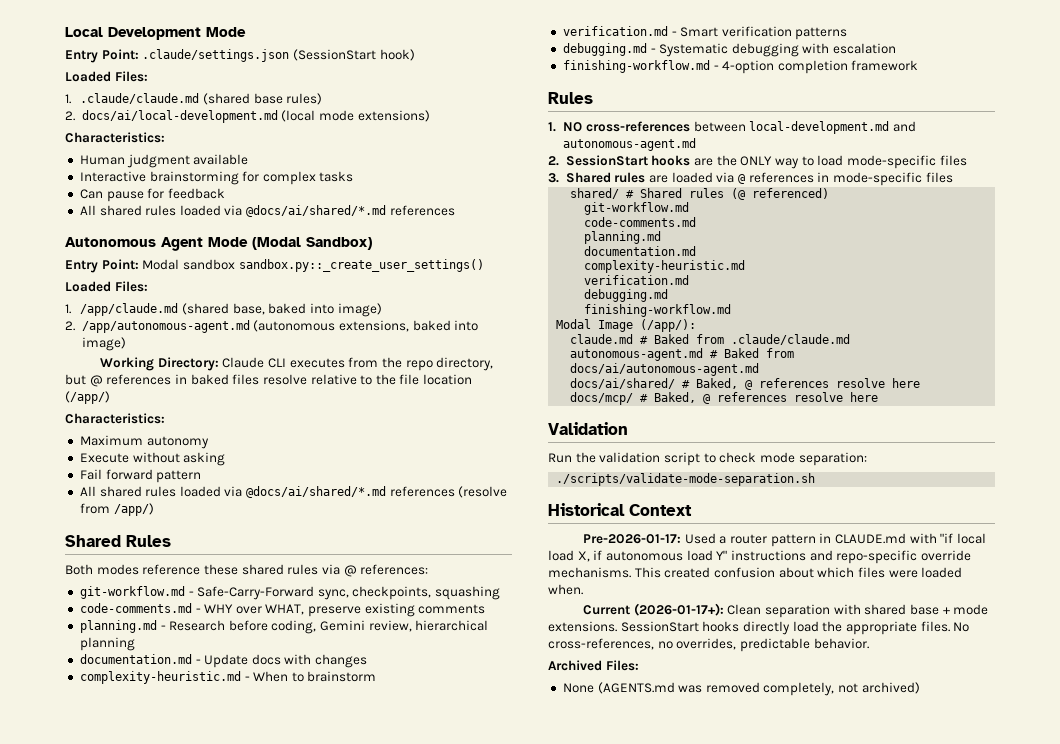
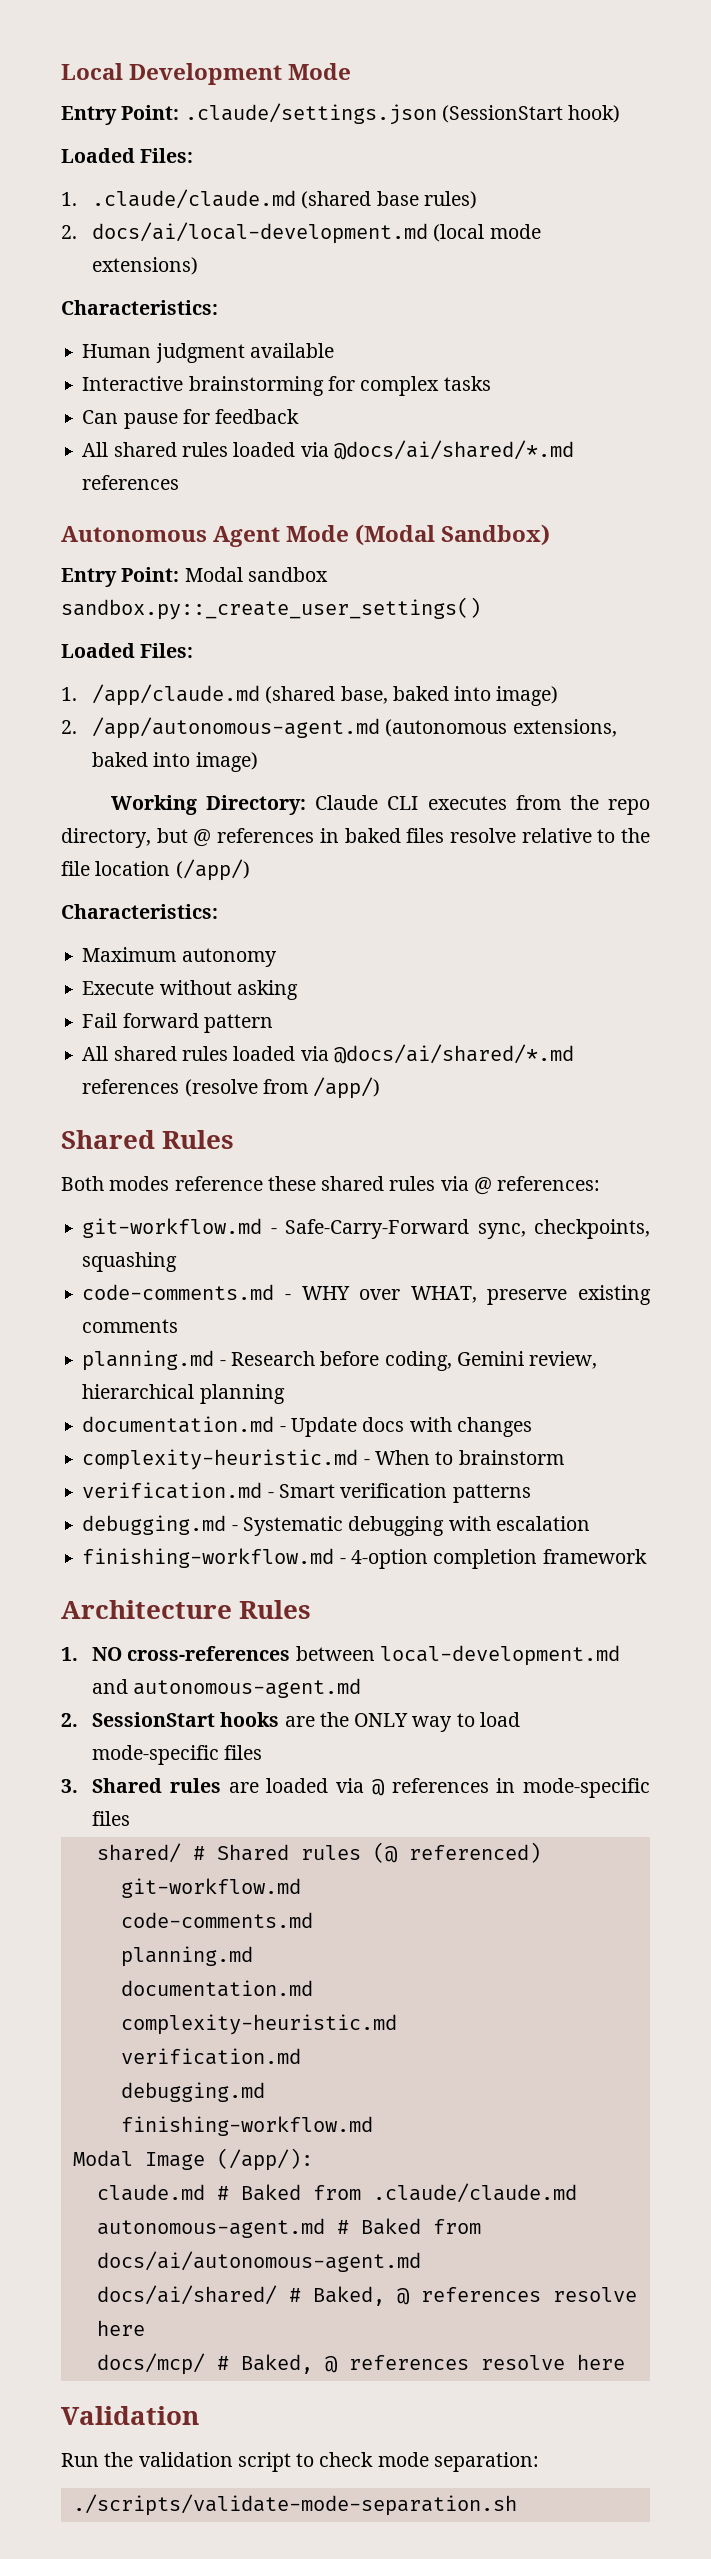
(919, 65) none -> [61,1600,232,1619] Architecture
[548,503,692,516] [583,533,986,547] [548,550,971,564] [548,567,963,578] [548,584,583,595] [583,603,989,618] [548,621,970,635] [548,638,869,652] [548,660,639,671] [562,682,920,696] // Historical Context // Pre-2026-01-17: Used a router pattern in CLAUDE.md with "if local load X, if autonomous load Y" instructions and repo-specific override mechanisms. This created confusion about which files were loaded when. // Current (2026-01-17+): Clean separation with shared base + mode extensions. SessionStart hooks directly load the appropriate files. No cross-references, no overrides, predictable behavior. // Archived Files: // None (AGENTS.md was removed completely, not archived) -> (517, 2505) none

